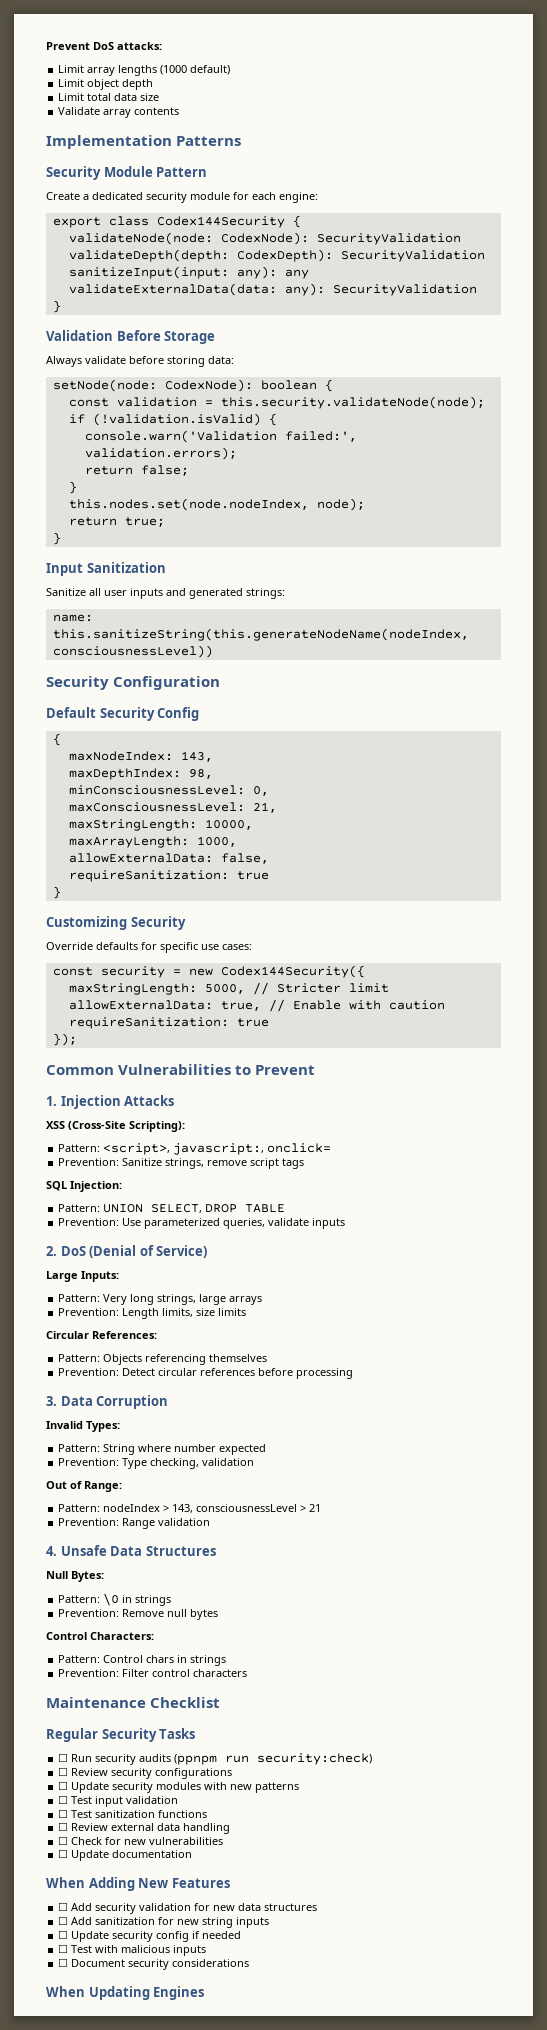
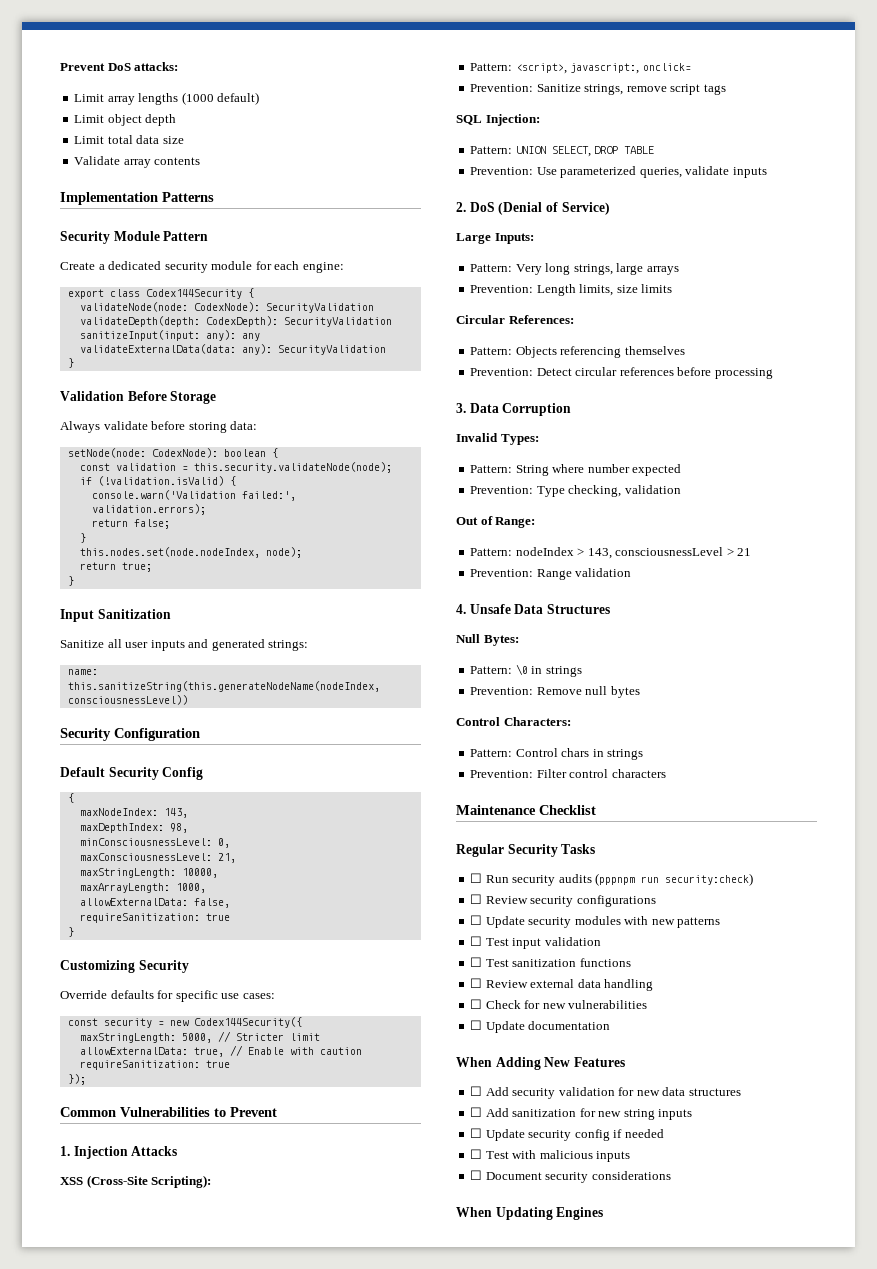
[174,1754,218,1765] (ppnpm -> [595,873,636,886] (pppnpm

